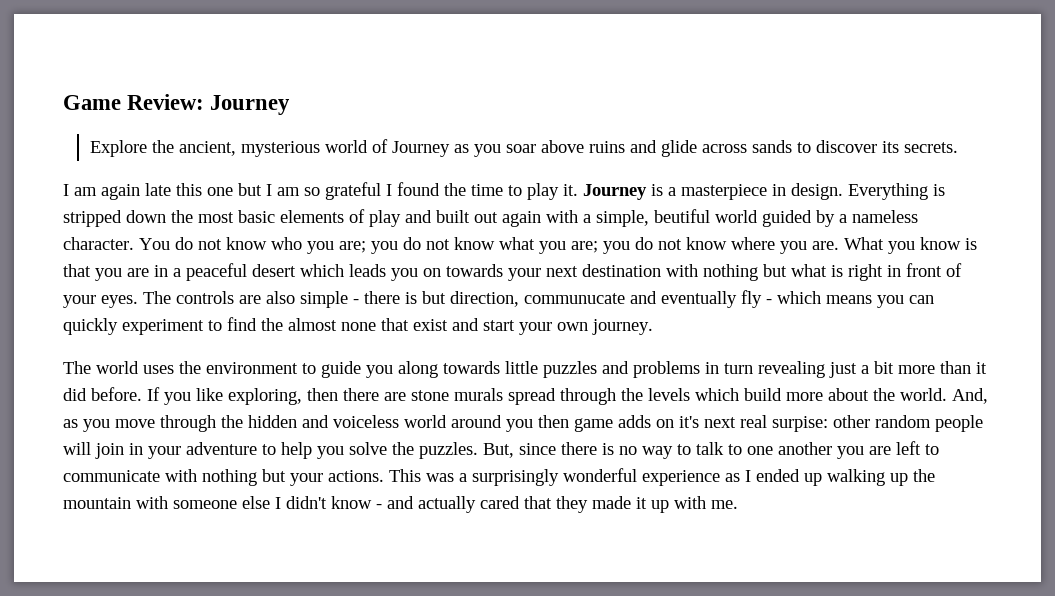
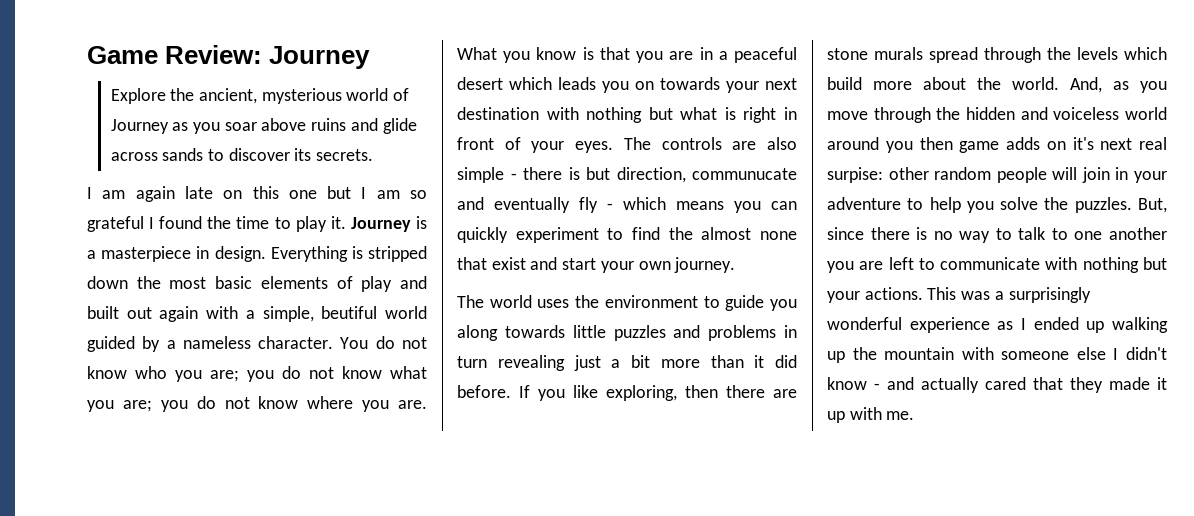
(171, 189) none -> [223,190,243,199] on

